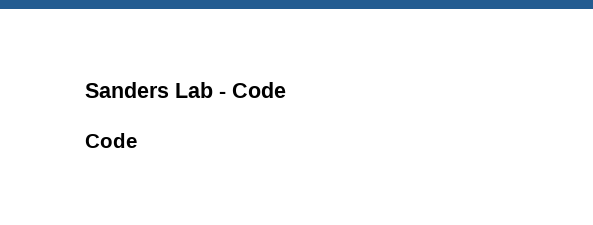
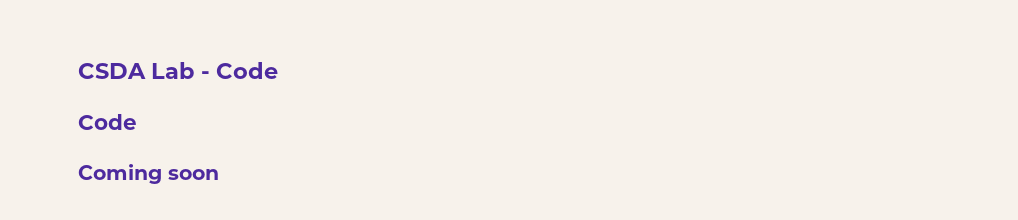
[85,82,169,98] Sanders -> [78,63,146,79] CSDA
(137, 140) none -> [78,164,219,184] // Coming soon

